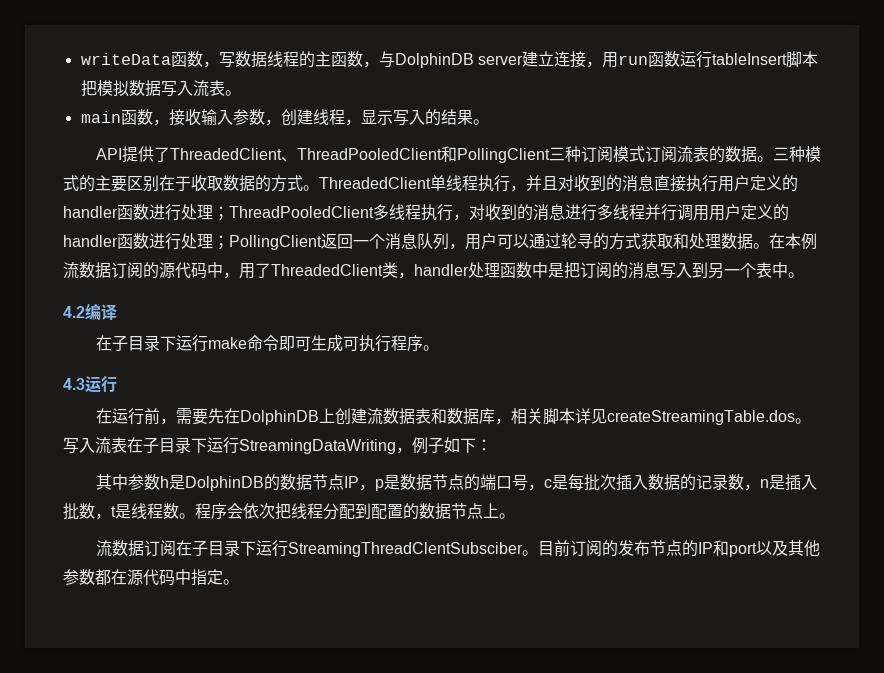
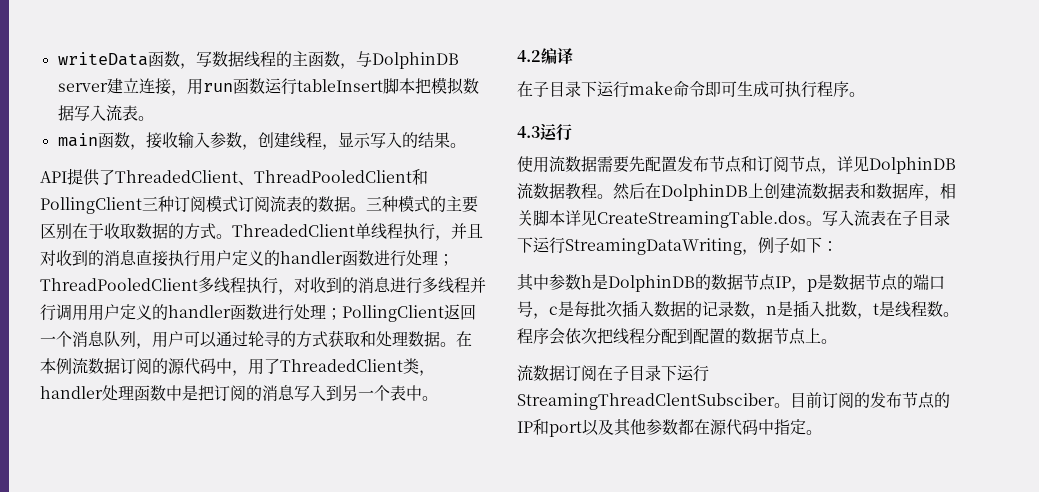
[95,408,224,425] 在运行前，需要先 -> [517,156,956,174] [517,183,645,200] 使用流数据需要先配置发布节点和订阅节点，详见DolphinDB流数据教程。然后
[606,410,795,425] createStreamingTable.dos -> [597,211,806,228] CreateStreamingTable.dos

